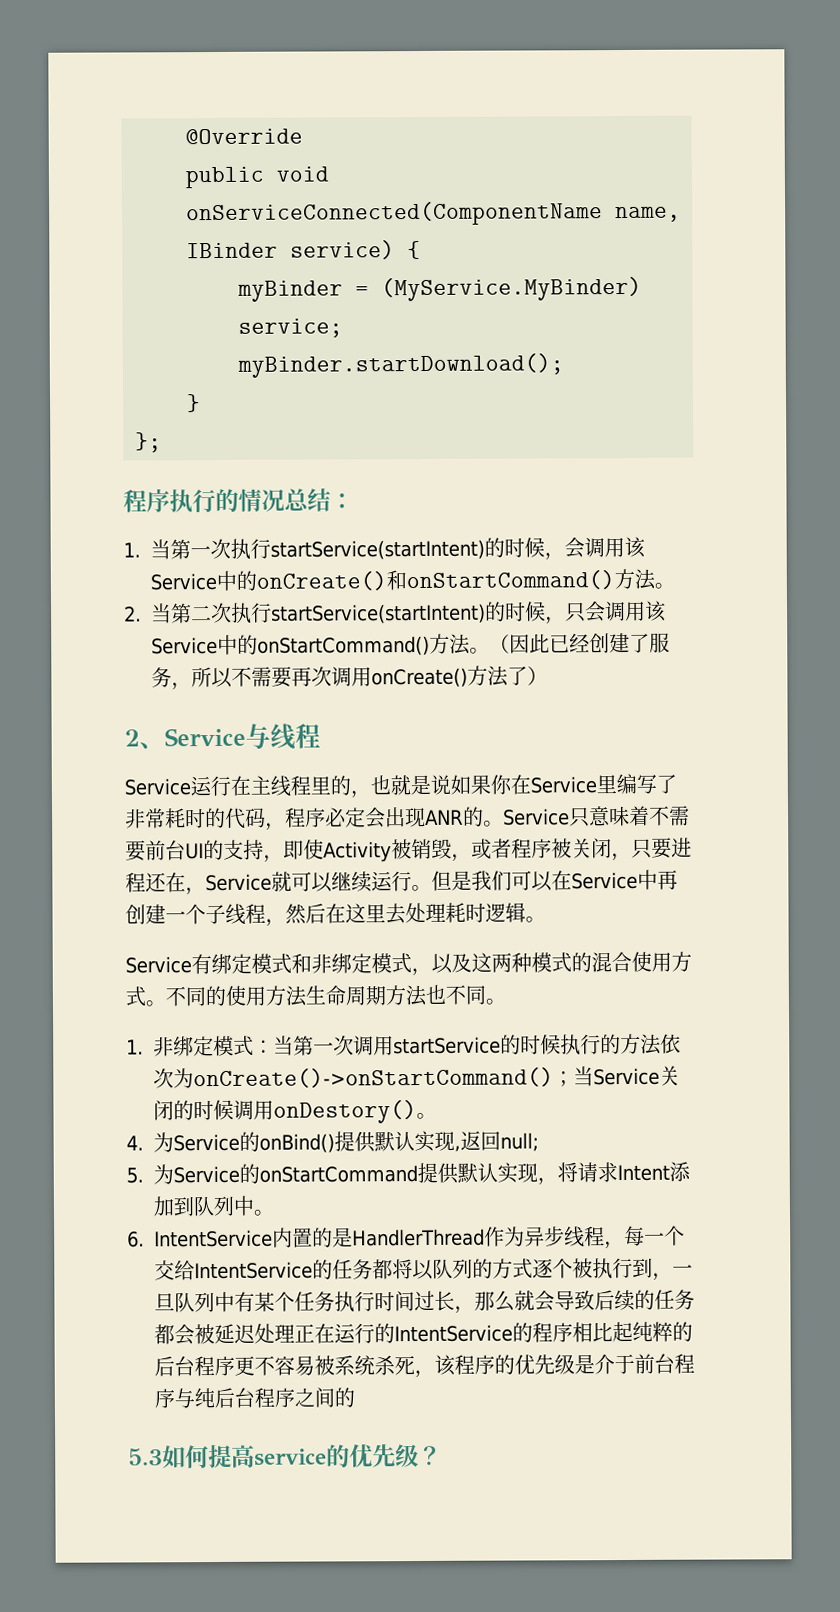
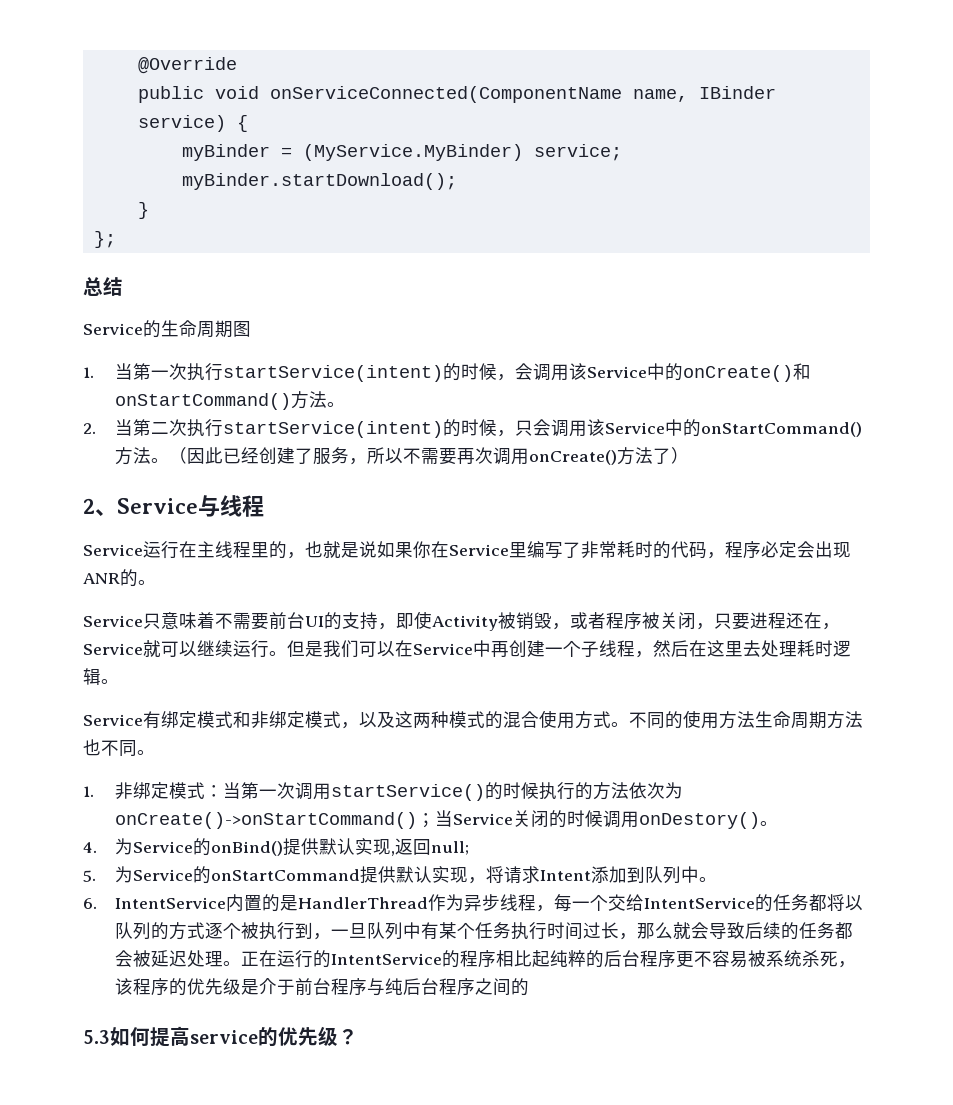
[123,488,354,514] 程序执行的情况总结： -> [83,277,123,296] [83,320,251,338] 总结 // Service的生命周期图
[270,539,485,560] startService(startIntent) -> [222,365,443,382] startService(intent)
[271,603,486,624] startService(startIntent) -> [222,421,443,438] startService(intent)
(504, 823) none -> (156, 582) //
[393,1036,501,1055] startService -> [330,784,485,801] startService()
(295, 1333) none -> [222,961,241,966] 。

